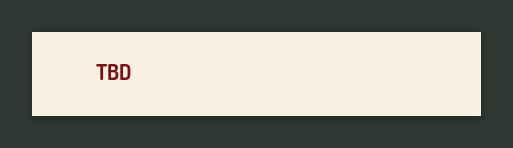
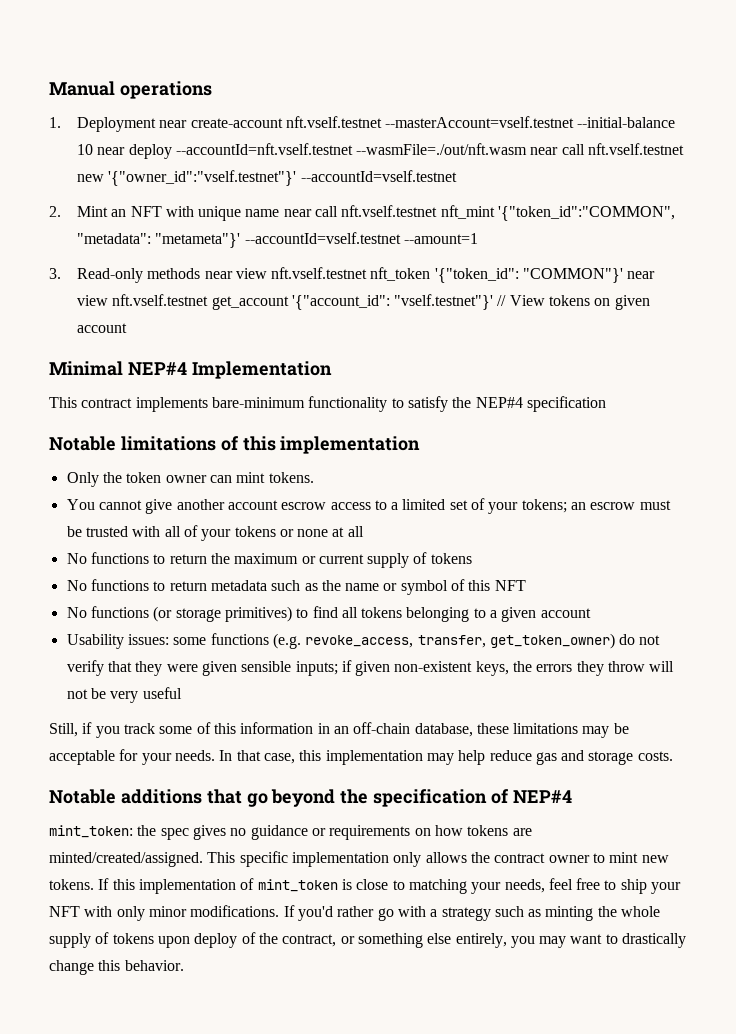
[96,64,131,80] TBD -> [49,81,212,99] [49,116,676,132] [76,143,685,159] [76,170,457,186] [49,205,676,221] [76,232,478,248] [49,267,656,283] [76,294,650,310] [76,323,127,333] [49,361,332,379] [49,396,606,412] [49,436,421,454] [66,472,314,487] [66,498,671,514] [66,525,364,541] [66,552,472,568] [66,579,526,595] [66,606,591,622] [66,633,661,649] [66,660,675,676] [66,687,182,703] [49,722,629,738] [49,749,673,765] [49,789,572,807] [49,825,532,840] [49,851,669,867] [49,878,682,894] [49,905,661,921] [49,932,687,948] [49,960,184,975] Manual operations // 1. Deployment near create-account nft.vself.testnet --masterAccount=vself.testnet --initial-balance 10 near deploy --accountId=nft.vself.testnet --wasmFile=./out/nft.wasm near call nft.vself.testnet new '{"owner_id":"vself.testnet"}' --accountId=vself.testnet // 2. Mint an NFT with unique name near call nft.vself.testnet nft_mint '{"token_id":"COMMON", "metadata": "metameta"}' --accountId=vself.testnet --amount=1 // 3. Read-only methods near view nft.vself.testnet nft_token '{"token_id": "COMMON"}' near view nft.vself.testnet get_account '{"account_id": "vself.testnet"}' // View tokens on given account // Minimal NEP#4 Implementation // This contract implements bare-minimum functionality to satisfy the NEP#4 specification // Notable limitations of this implementation // Only the token owner can mint tokens. // You cannot give another account escrow access to a limited set of your tokens; an escrow must be trusted with all of your tokens or none at all // No functions to return the maximum or current supply of tokens // No functions to return metadata such as the name or symbol of this NFT // No functions (or storage primitives) to find all tokens belonging to a given account // Usability issues: some functions (e.g. revoke_access, transfer, get_token_owner) do not verify that they were given sensible inputs; if given non-existent keys, the errors they throw will not be very useful // Still, if you track some of this information in an off-chain database, these limitations may be acceptable for your needs. In that case, this implementation may help reduce gas and storage costs. // Notable additions that go beyond the specification of NEP#4 // mint_token: the spec gives no guidance or requirements on how tokens are minted/created/assigned. This specific implementation only allows the contract owner to mint new tokens. If this implementation of mint_token is close to matching your needs, feel free to ship your NFT with only minor modifications. If you'd rather go with a strategy such as minting the whole supply of tokens upon deploy of the contract, or something else entirely, you may want to drastically change this behavior.

